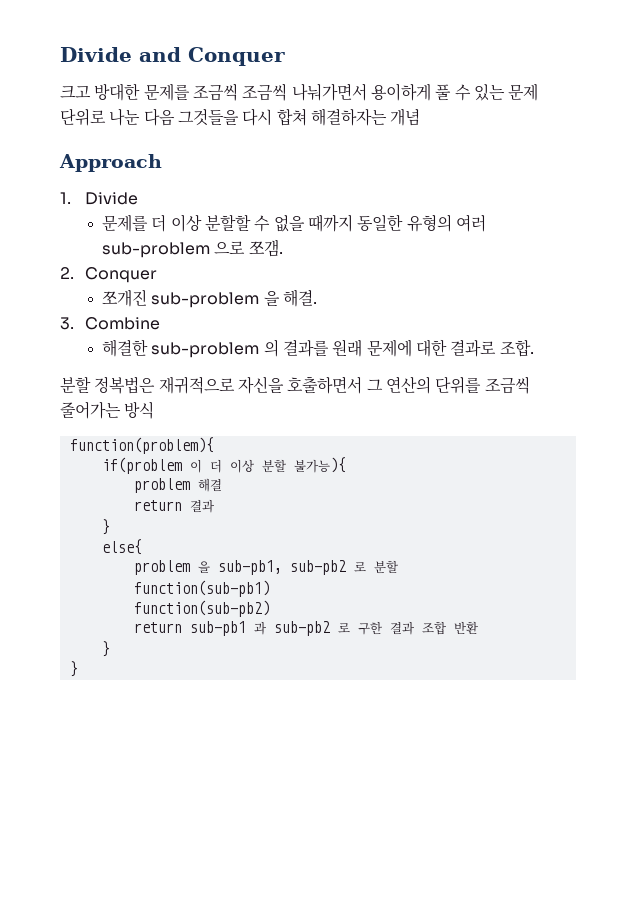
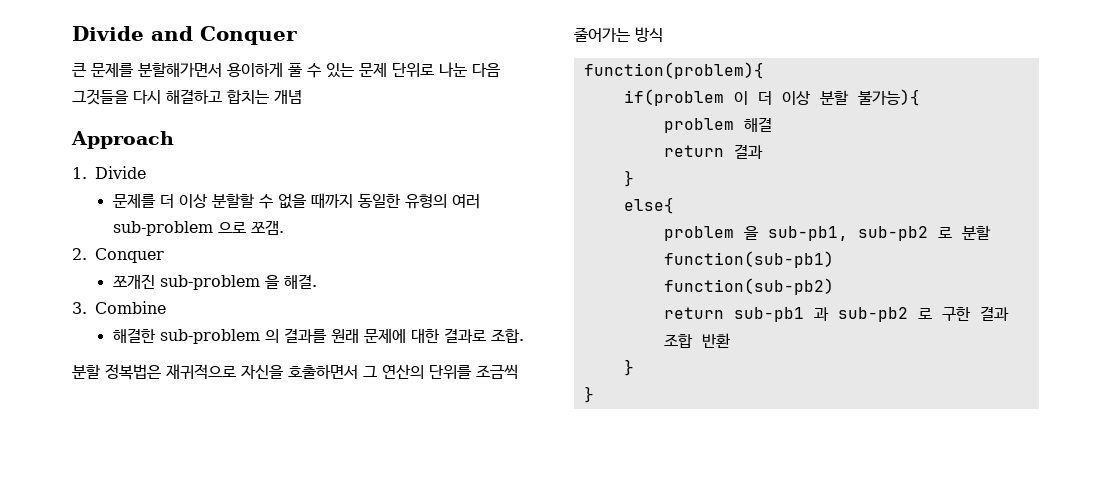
[60,83,367,101] 크고 방대한 문제를 조금씩 조금씩 나눠가면서 -> [72,62,222,77] 큰 문제를 분할해가면서
[276,108,387,126] 합쳐 해결하자는 -> [166,89,270,104] 해결하고 합치는

